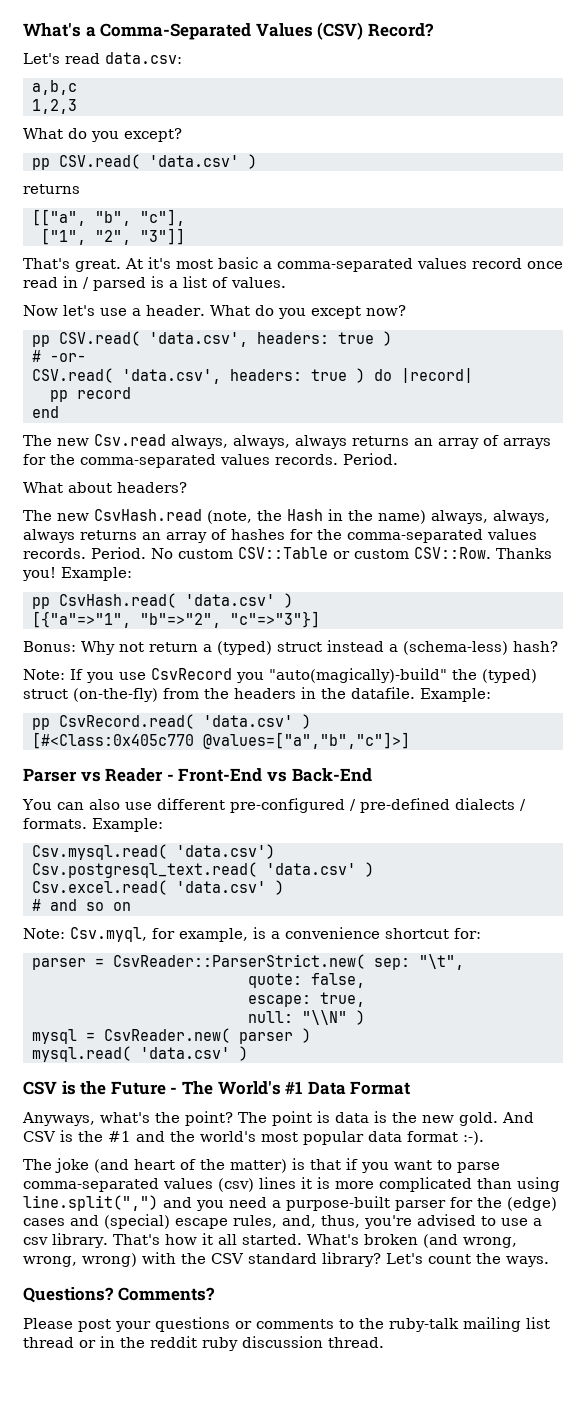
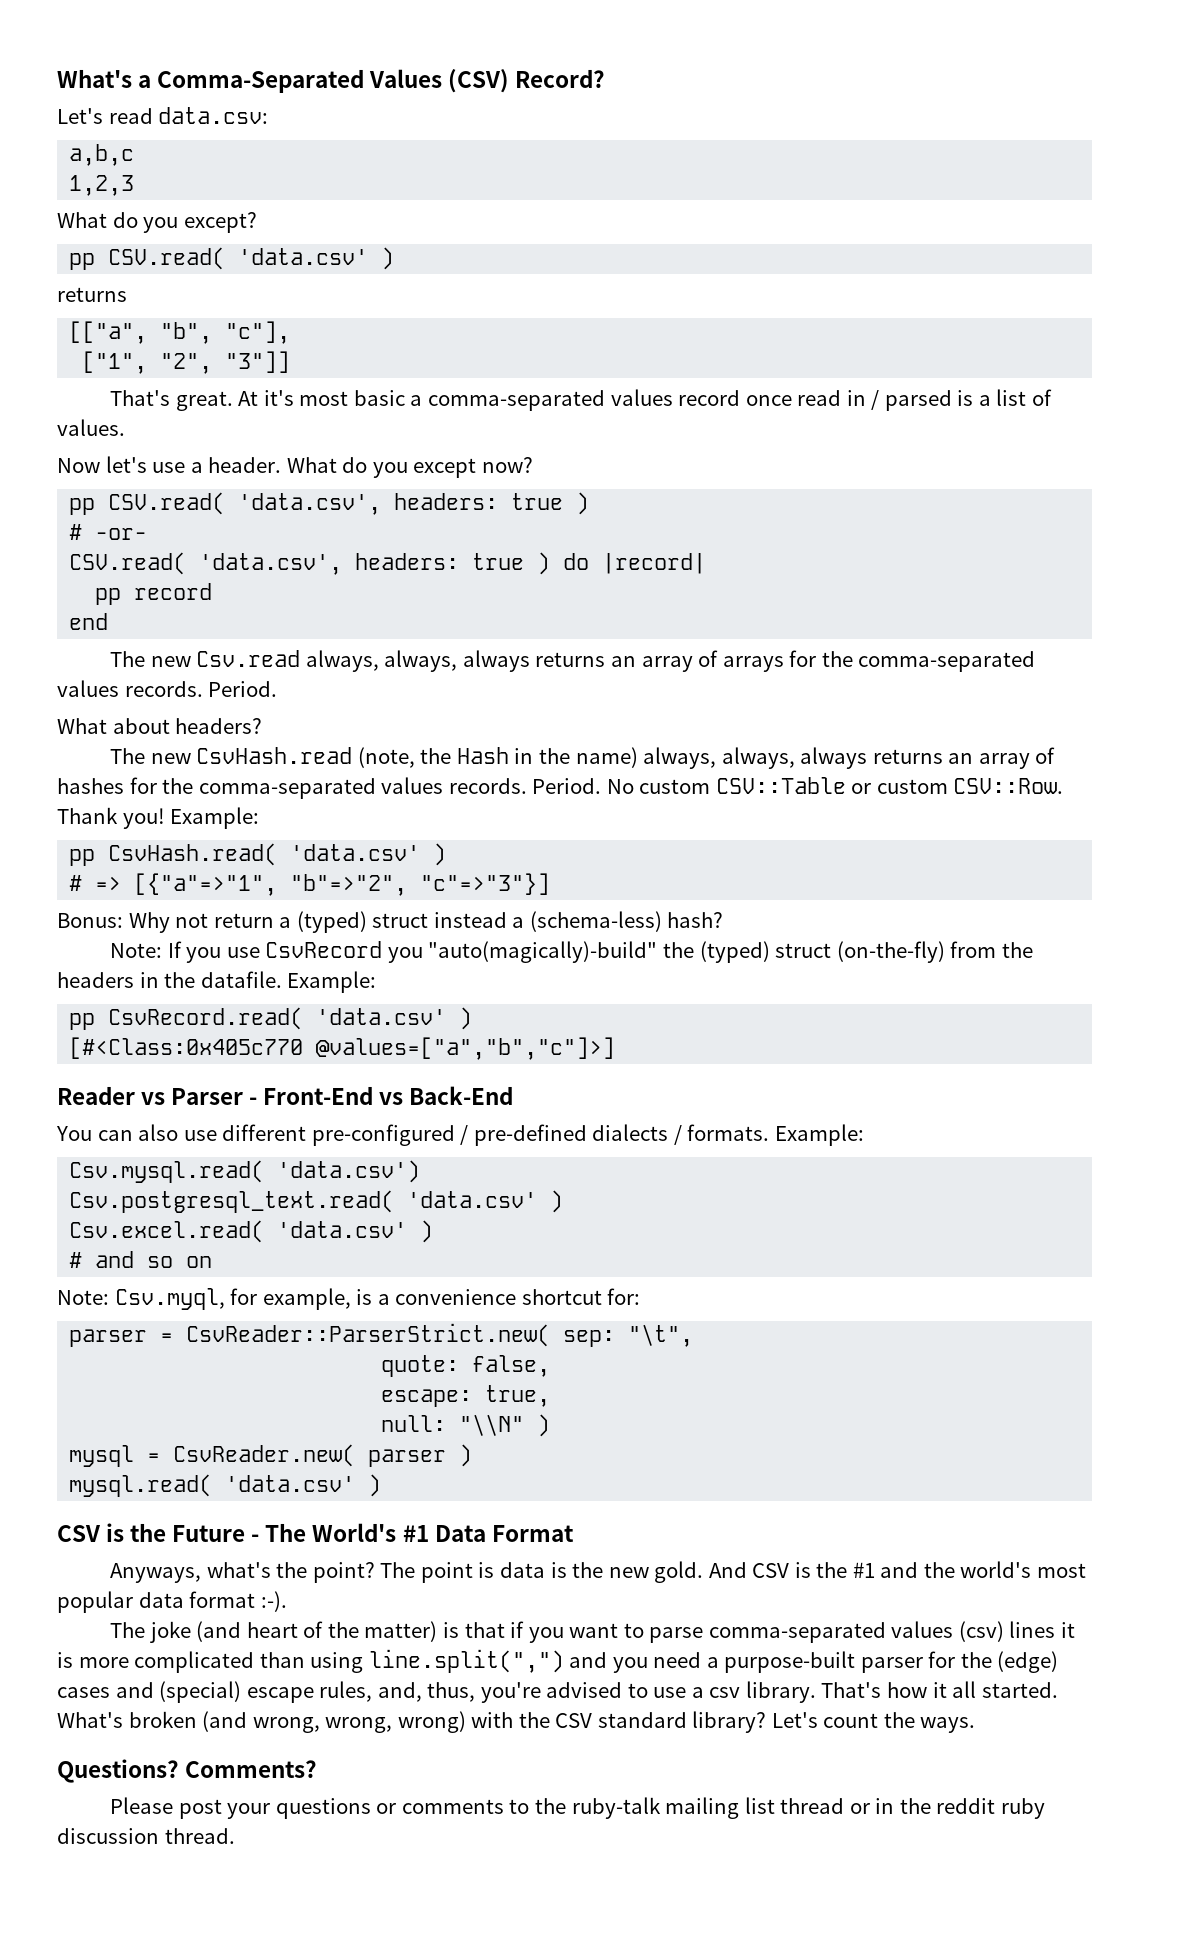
[496,548,552,559] Thanks -> [57,807,118,824] Thank
(293, 600) none -> [69,875,122,891] # =>
[23,768,164,782] Parser vs Reader -> [57,1086,244,1105] Reader vs Parser

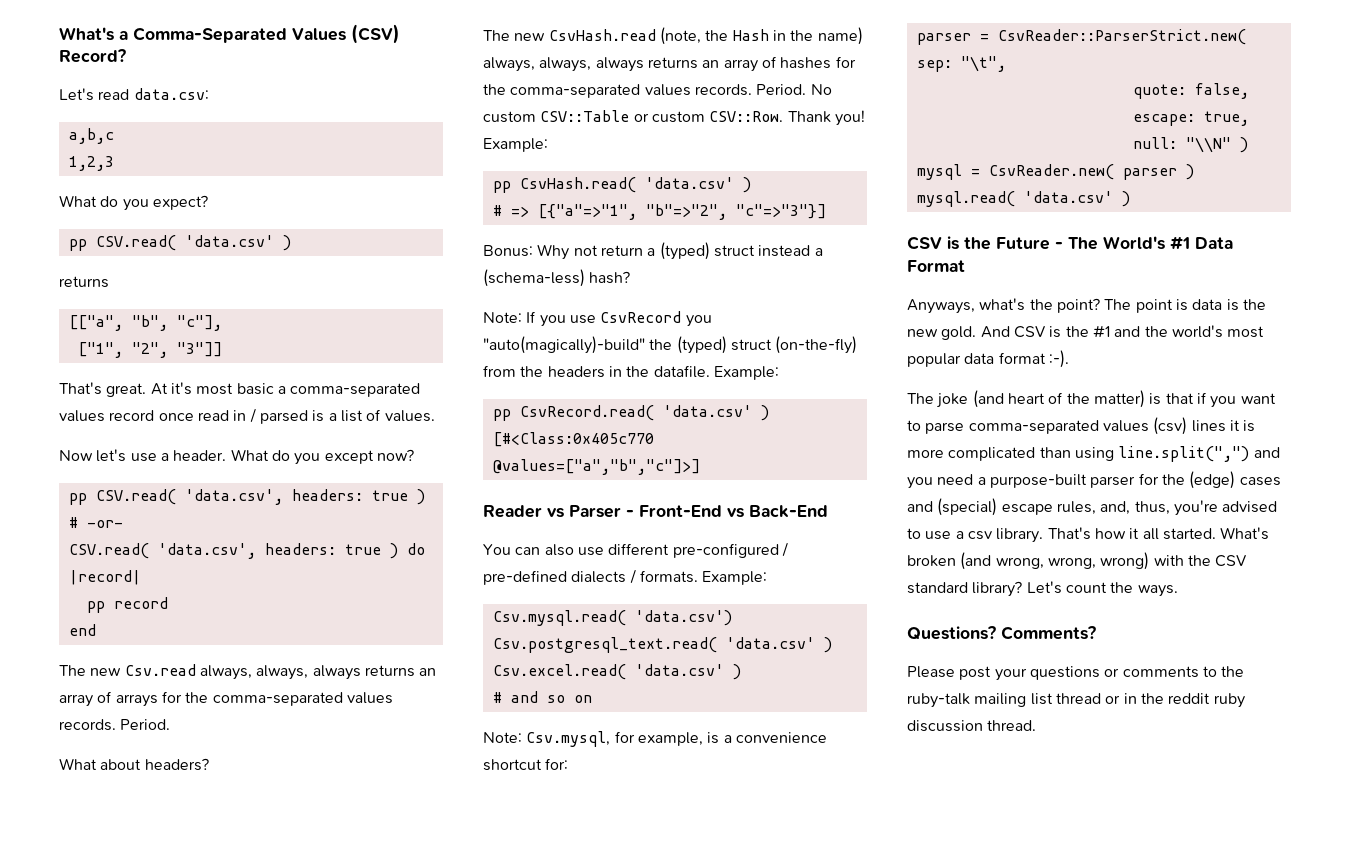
[183,212,257,233] except? -> [152,195,208,210] expect?
[114,1288,225,1310] Csv.myql, -> [526,731,611,747] Csv.mysql,

